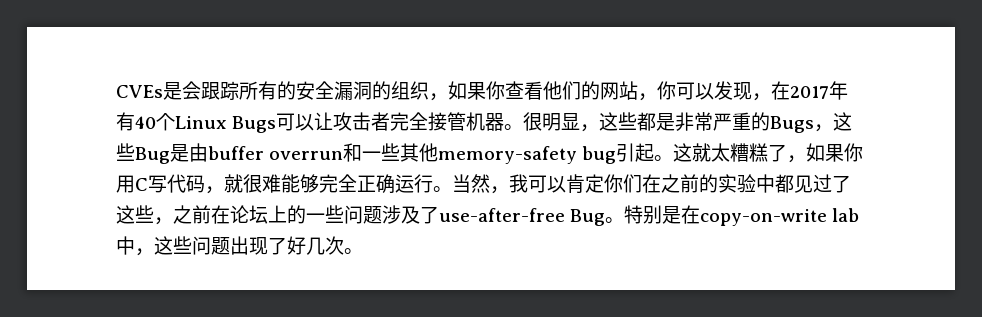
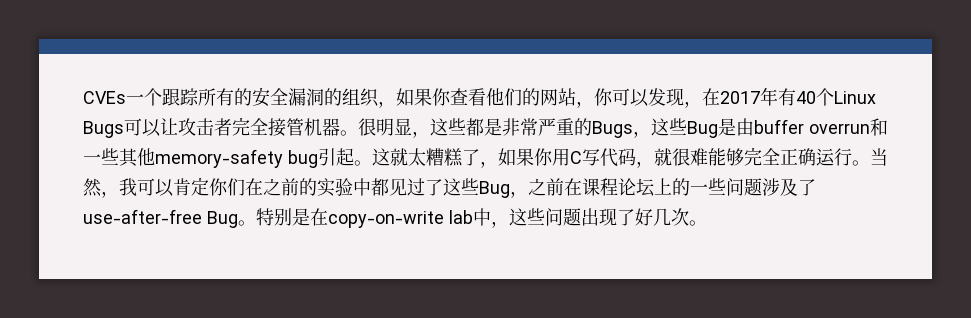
[163,81,201,100] 是会 -> [126,88,162,106] 一个
(154, 214) none -> [479,181,510,198] Bug
(230, 214) none -> [582,178,618,196] 课程

